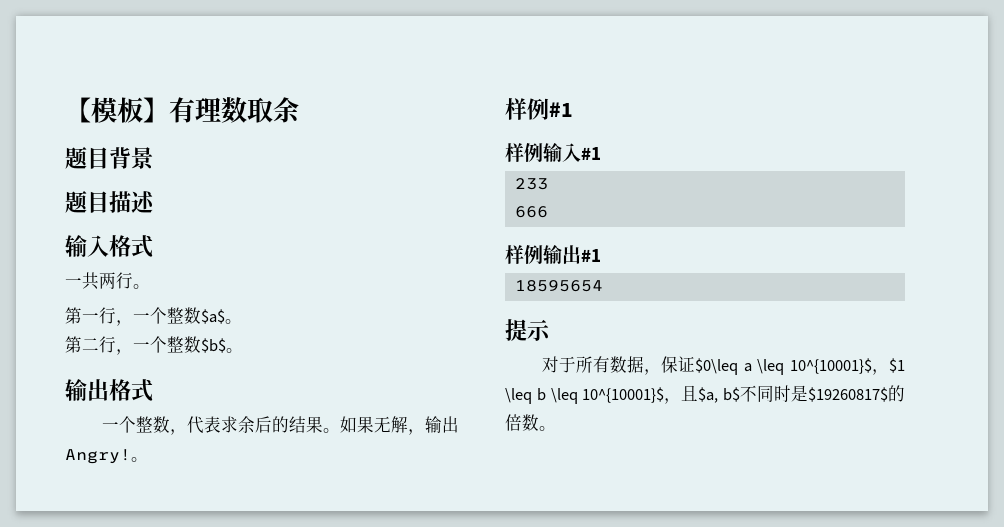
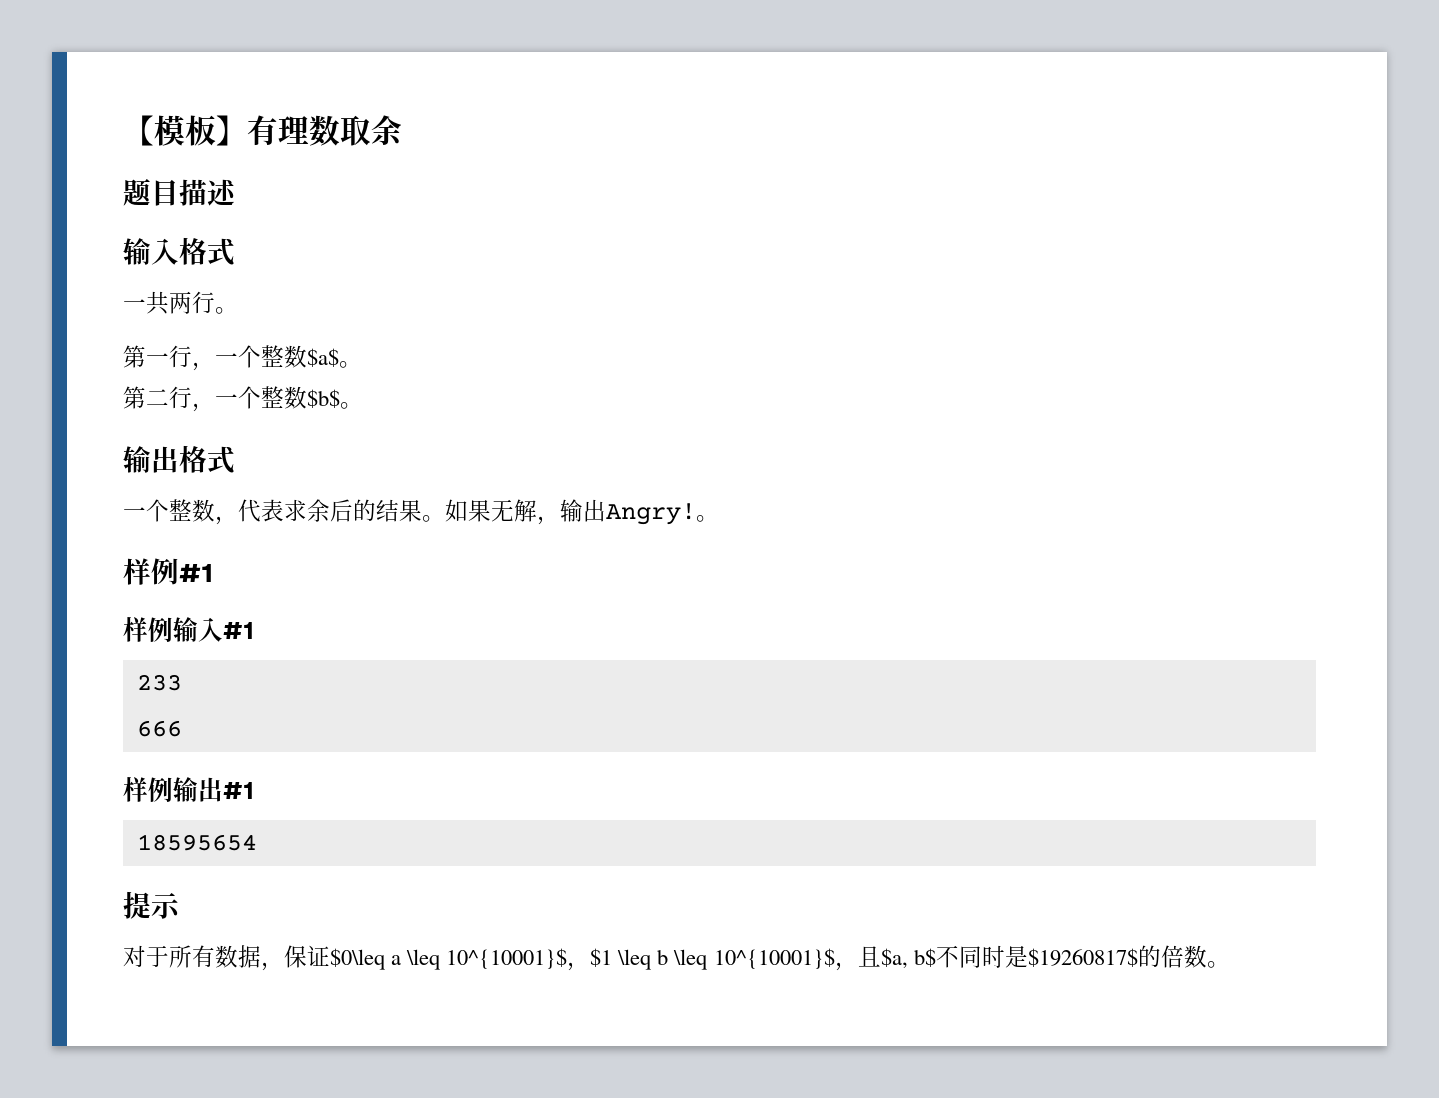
[65,146,154,170] // 题目背景 -> (402, 130) none

